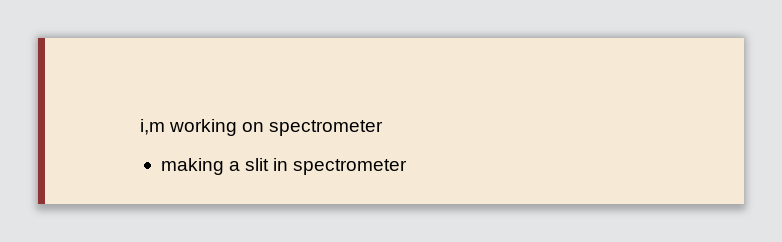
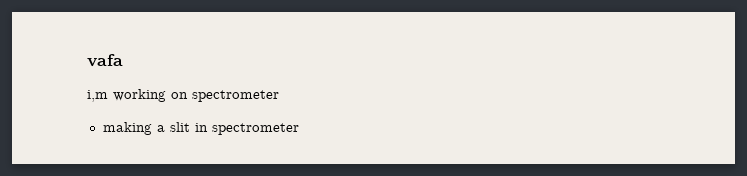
(140, 127) none -> [87,54,123,67] vafa //

